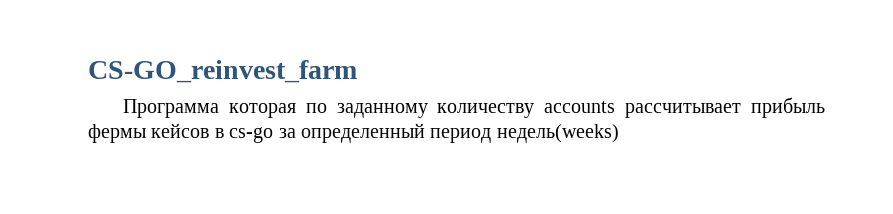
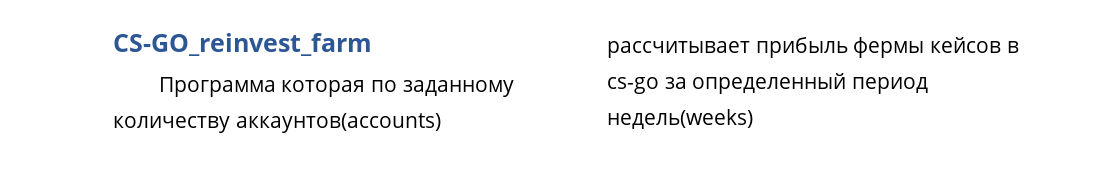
[544,101,616,113] accounts -> [235,113,441,133] аккаунтов(accounts)

